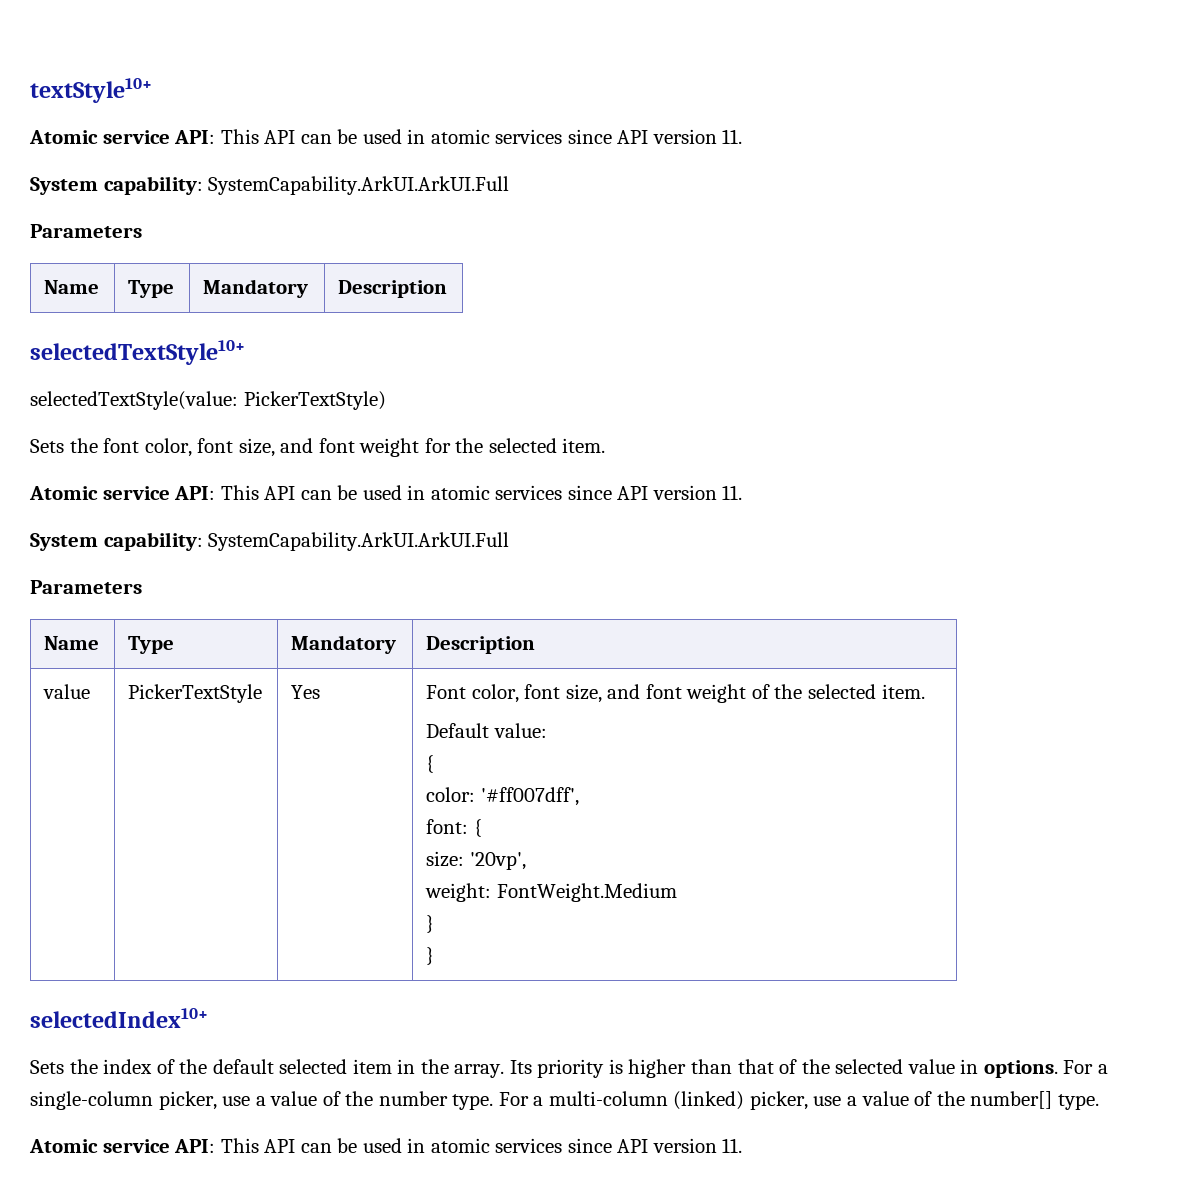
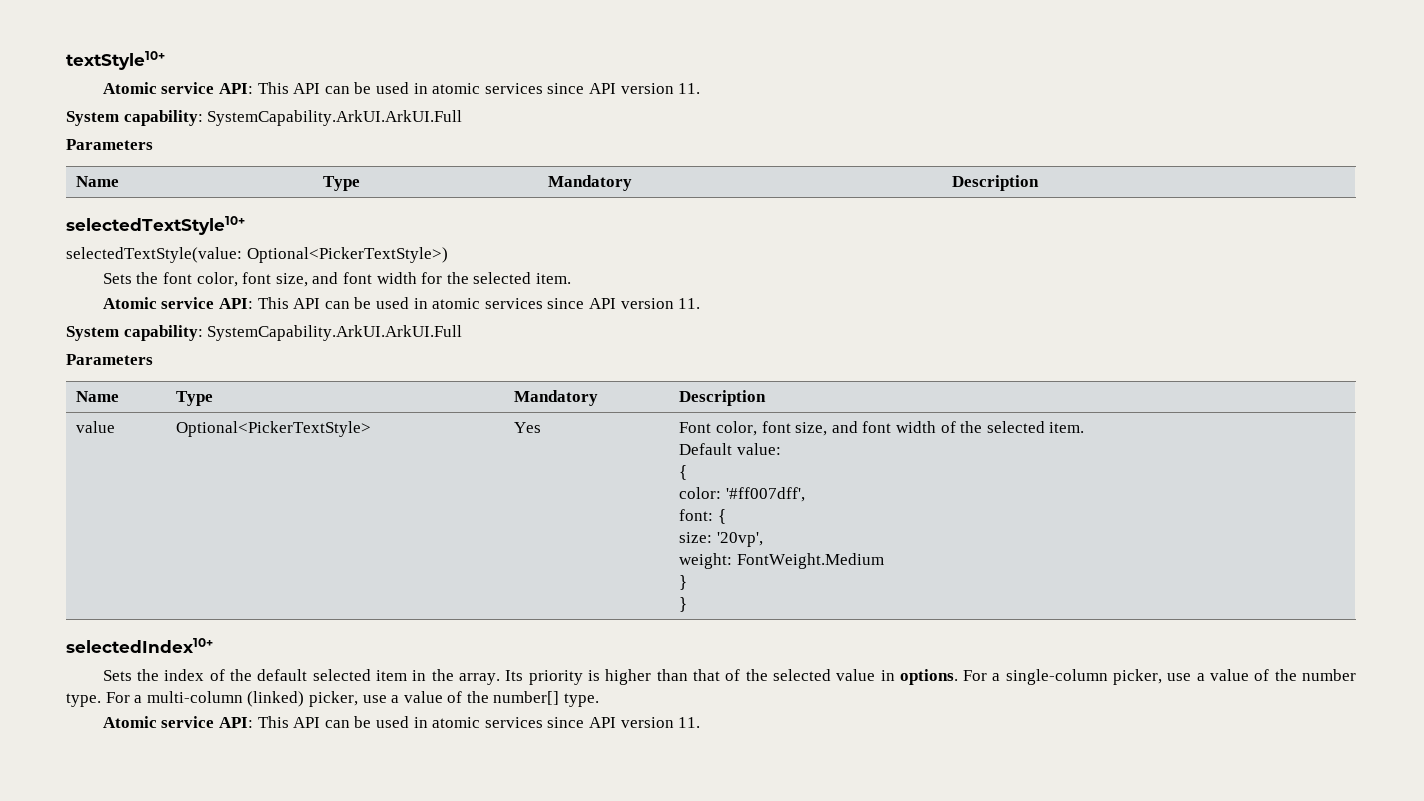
[243,391,386,410] PickerTextStyle) -> [246,247,448,263] Optional<PickerTextStyle>)
[359,438,420,457] weight -> [376,272,417,284] width
[128,684,263,703] PickerTextStyle -> [176,421,372,437] Optional<PickerTextStyle>
[686,684,747,703] weight -> [895,421,936,433] width

